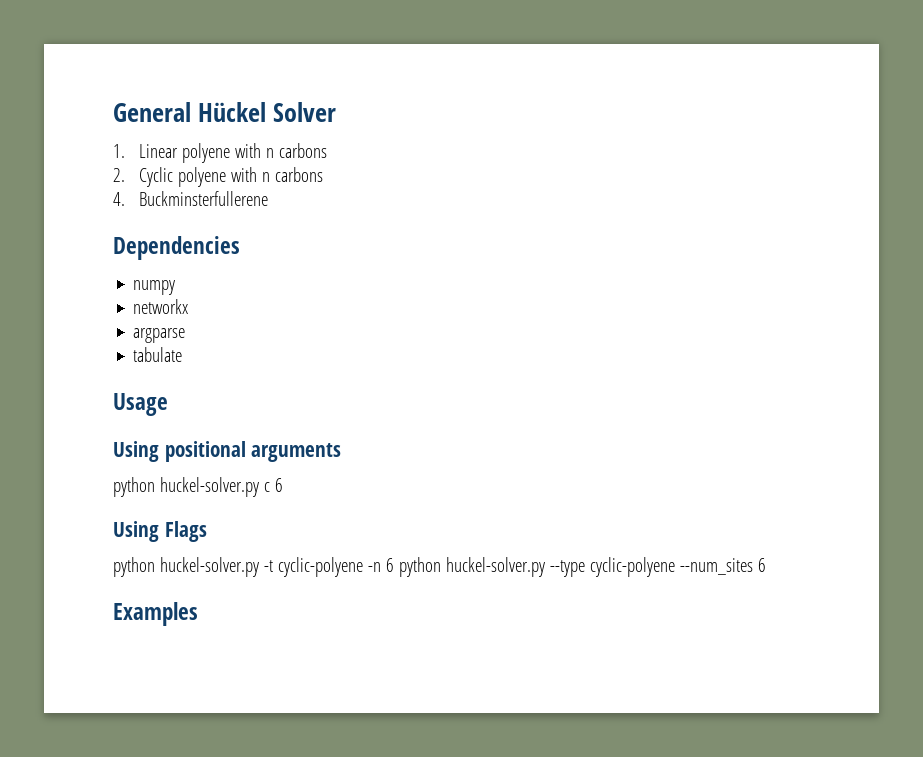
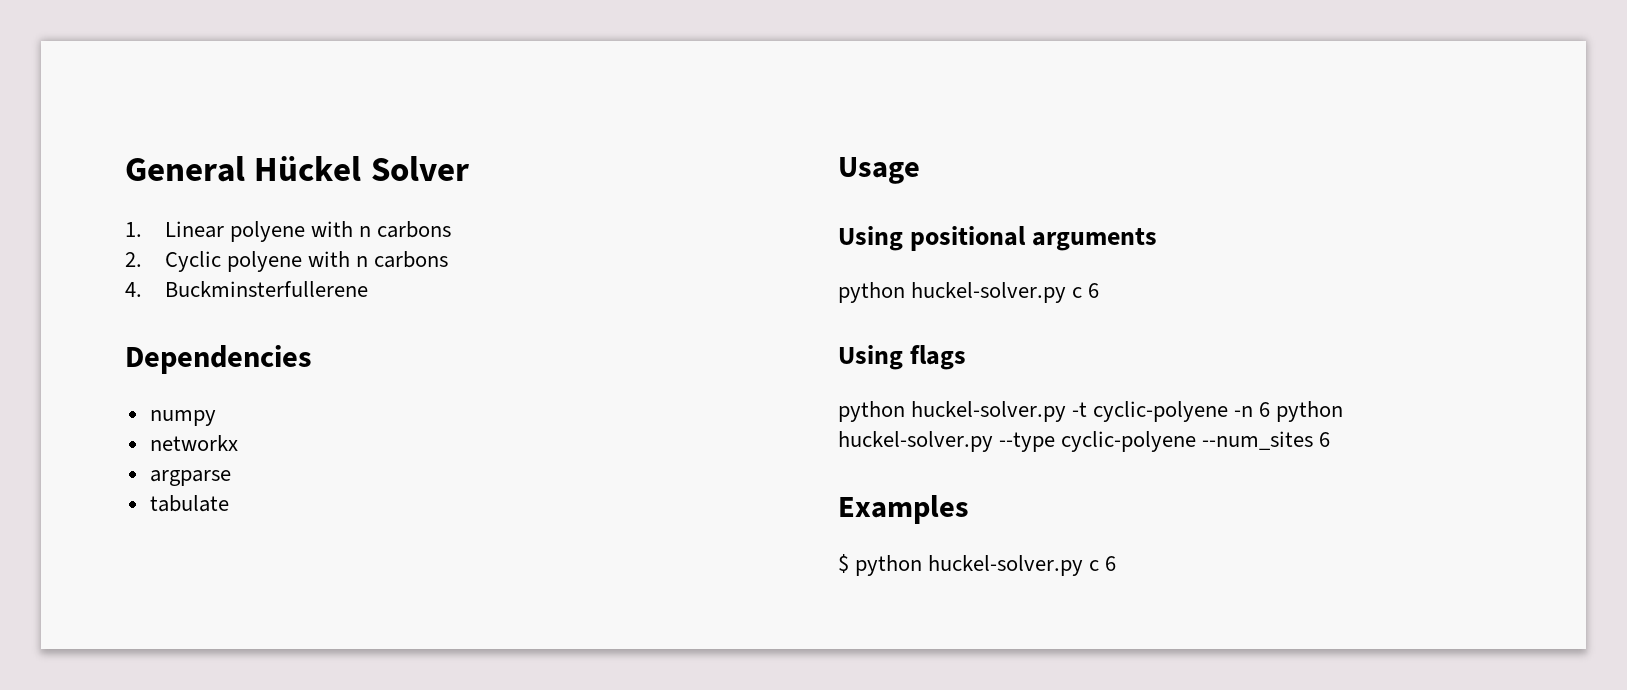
[164,521,207,542] Flags -> [910,345,967,370] flags
(198, 614) none -> [838,554,1117,576] // $ python huckel-solver.py c 6

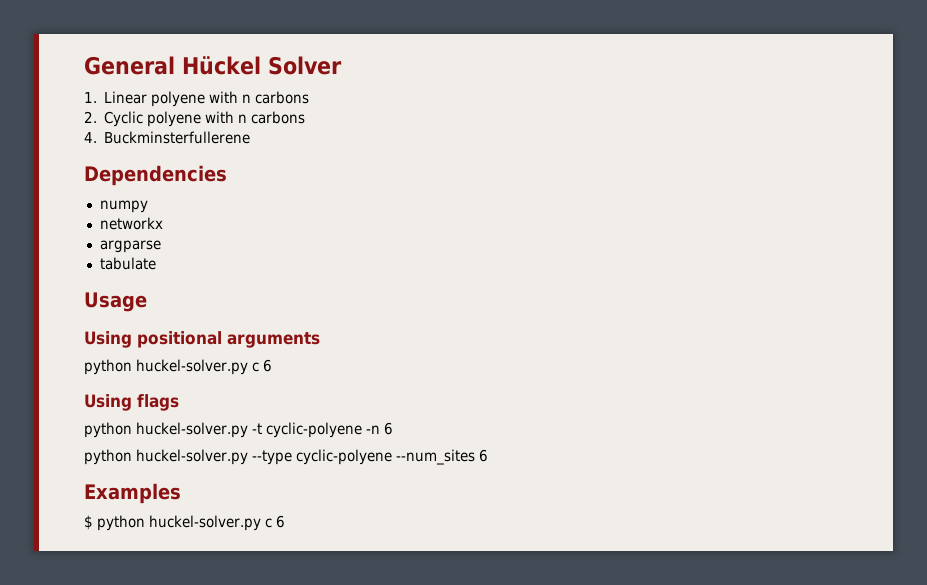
(1271, 409) none -> (393, 428) //

